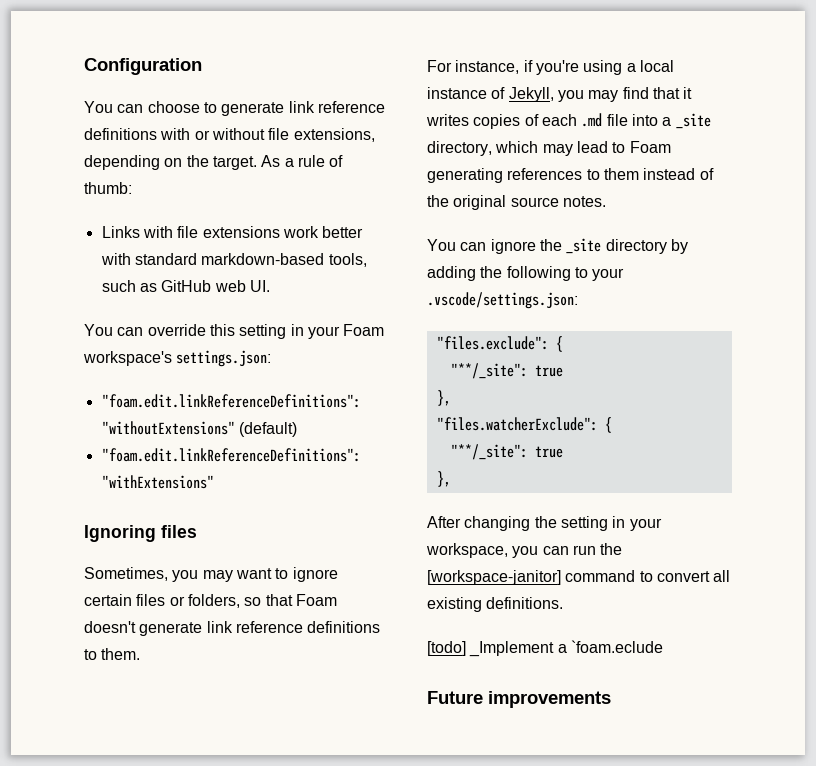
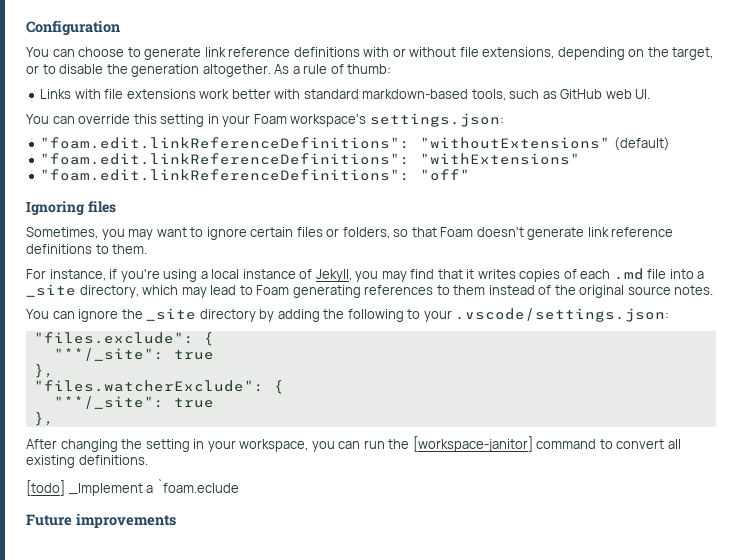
[212,156,257,170] target. -> [672,47,714,60] [26,64,271,77] target, or to disable the generation altogether.
(214, 482) none -> [40,169,471,181] // "foam.edit.linkReferenceDefinitions": "off"

